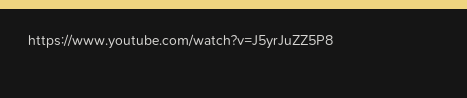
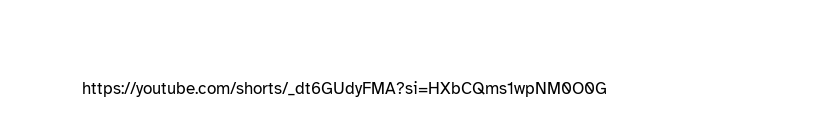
[28,34,333,49] https://www.youtube.com/watch?v=J5yrJuZZ5P8 -> [82,81,607,97] https://youtube.com/shorts/_dt6GUdyFMA?si=HXbCQms1wpNM0O0G

